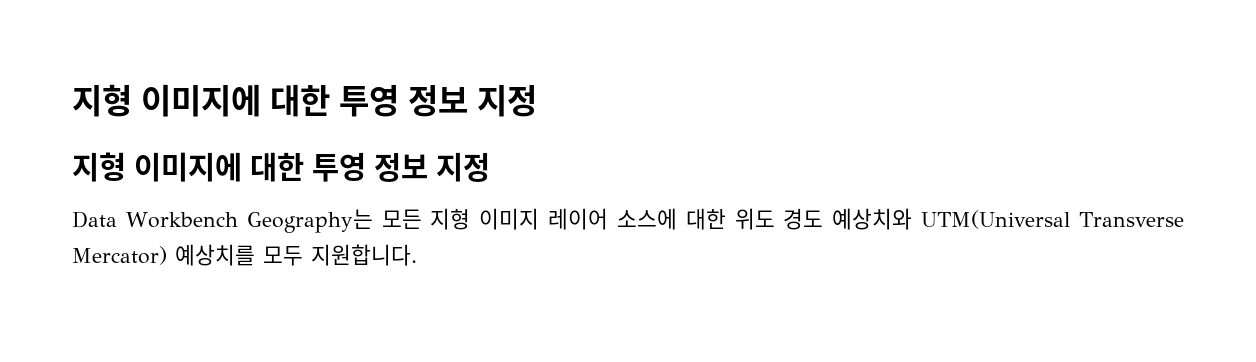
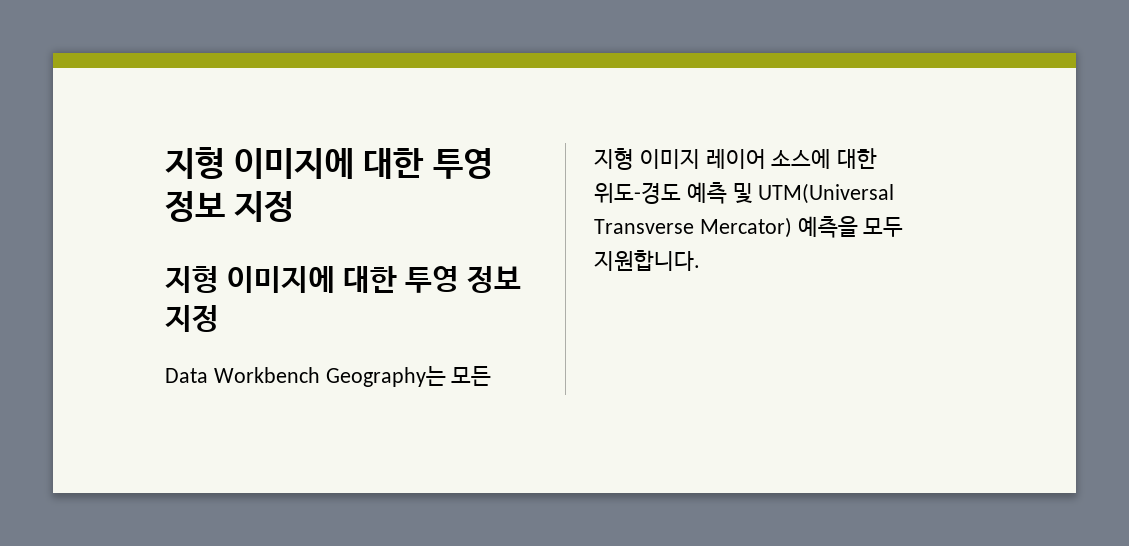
[734,208,913,230] 위도 경도 예상치와 -> [594,182,753,204] 위도-경도 예측 및
[175,244,255,266] 예상치를 -> [797,216,858,238] 예측을

